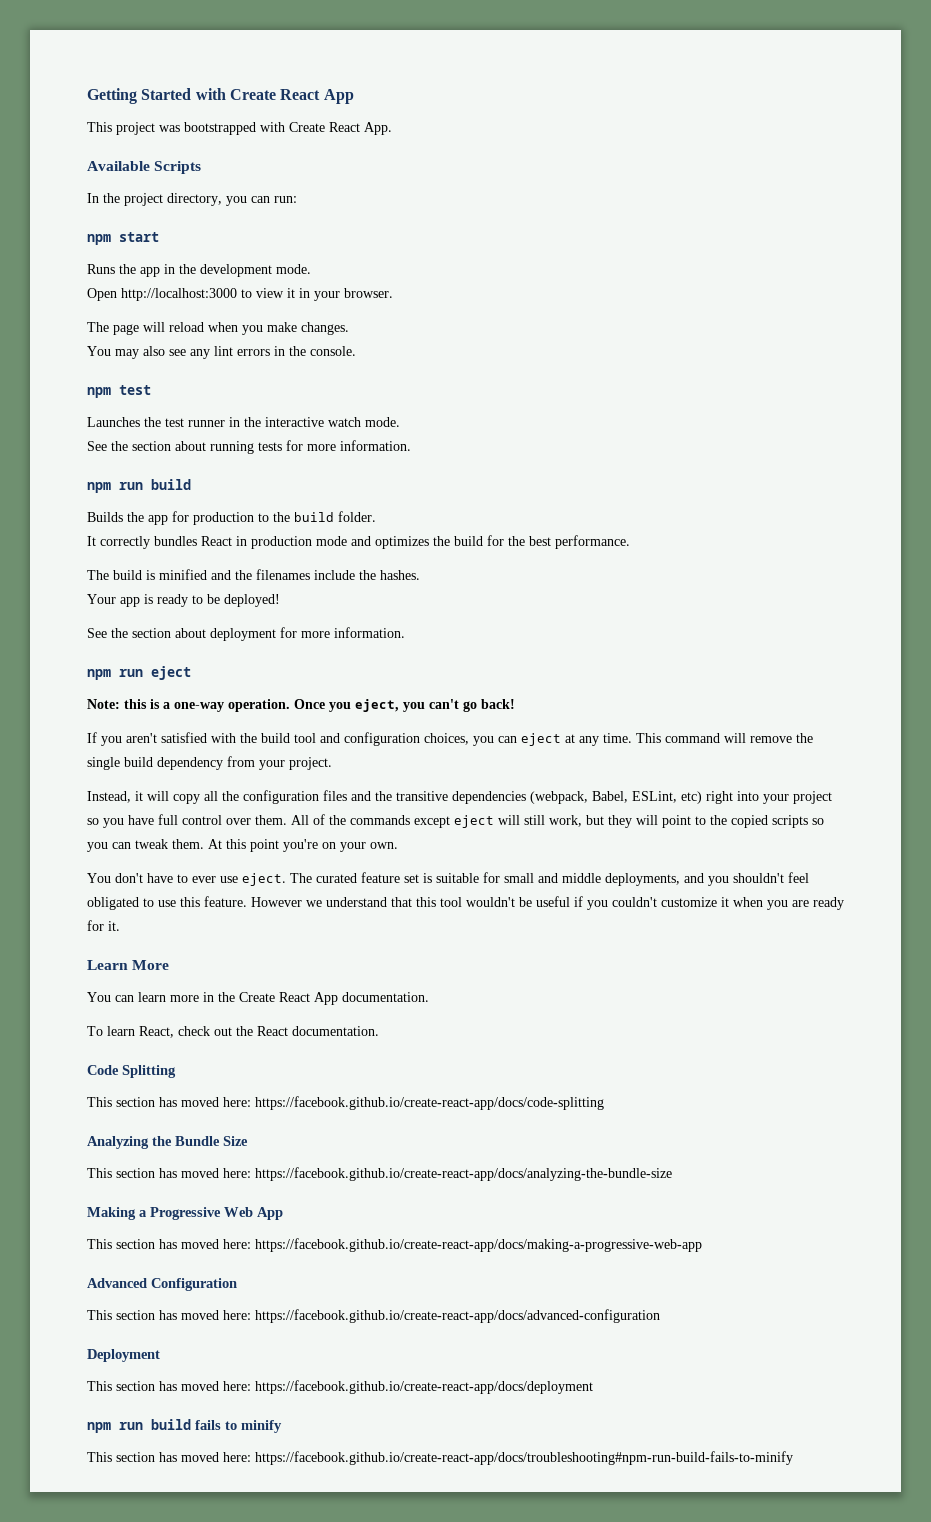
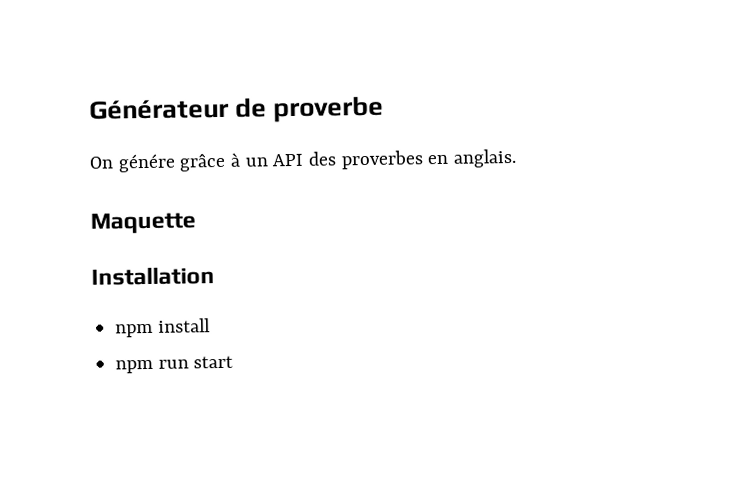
[87,88,354,104] [87,122,392,135] [87,161,202,174] [87,193,297,206] [87,232,159,245] [87,264,311,277] [87,288,393,301] [87,322,349,335] [87,346,356,359] [87,385,151,398] [87,417,400,427] [87,440,411,454] [87,479,191,493] [87,511,376,525] [87,535,630,549] [87,569,420,580] [87,594,280,607] [87,627,405,641] [87,666,191,680] [87,699,515,712] [87,732,813,746] [87,756,332,770] [87,790,832,804] [87,814,824,828] [87,839,398,852] [87,872,809,886] [87,896,844,910] [87,920,120,931] [87,960,170,970] [87,992,429,1005] [87,1026,379,1038] [87,1065,176,1078] [87,1096,604,1110] [87,1136,248,1149] [87,1167,672,1181] [87,1207,283,1220] [87,1238,702,1252] [87,1278,237,1291] [87,1309,660,1323] [87,1349,160,1362] [87,1380,593,1394] [87,1419,282,1433] [87,1451,793,1465] Getting Started with Create React App // This project was bootstrapped with Create React App. // Available Scripts // In the project directory, you can run: // npm start // Runs the app in the development mode. // Open http://localhost:3000 to view it in your browser. // The page will reload when you make changes. // You may also see any lint errors in the console. // npm test // Launches the test runner in the interactive watch mode. // See the section about running tests for more information. // npm run build // Builds the app for production to the build folder. // It correctly bundles React in production mode and optimizes the build for the best performance. // The build is minified and the filenames include the hashes. // Your app is ready to be deployed! // See the section about deployment for more information. // npm run eject // Note: this is a one-way operation. Once you eject, you can't go back! // If you aren't satisfied with the build tool and configuration choices, you can eject at any time. This command will remove the single build dependency from your project. // Instead, it will copy all the configuration files and the transitive dependencies (webpack, Babel, ESLint, etc) right into your project so you have full control over them. All of the commands except eject will still work, but they will point to the copied scripts so you can tweak them. At this point you're on your own. // You don't have to ever use eject. The curated feature set is suitable for small and middle deployments, and you shouldn't feel obligated to use this feature. However we understand that this tool wouldn't be useful if you couldn't customize it when you are ready for it. // Learn More // You can learn more in the Create React App documentation. // To learn React, check out the React documentation. // Code Splitting // This section has moved here: https://facebook.github.io/create-react-app/docs/code-splitting // Analyzing the Bundle Size // This section has moved here: https://facebook.github.io/create-react-app/docs/analyzing-the-bundle-size // Making a Progressive Web App // This section has moved here: https://facebook.github.io/create-react-app/docs/making-a-progressive-web-app // Advanced Configuration // This section has moved here: https://facebook.github.io/create-react-app/docs/advanced-configuration // Deployment // This section has moved here: https://facebook.github.io/create-react-app/docs/deployment // npm run build fails to minify // This section has moved here: https://facebook.github.io/create-react-app/docs/troubleshooting#npm-run-build-fails-to-minify -> [89,95,385,123] [89,148,518,173] [90,212,196,234] [91,266,215,286] [115,318,211,338] [115,355,234,374] Générateur de proverbe // On génére grâce à un API des proverbes en anglais. // Maquette // Installation // npm install // npm run start

